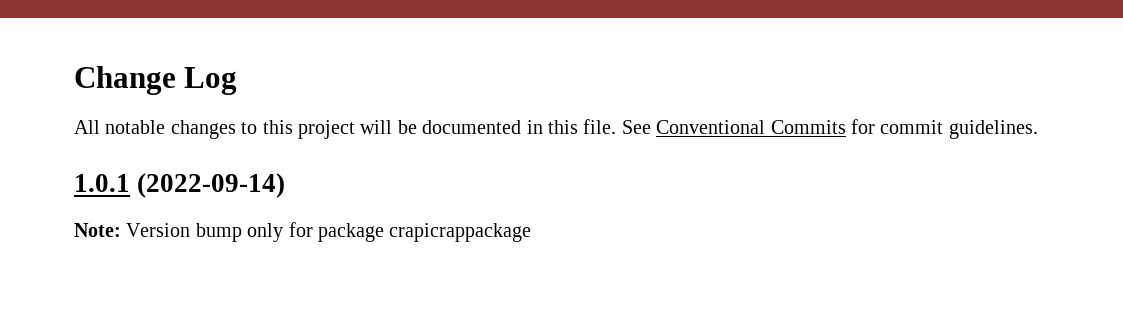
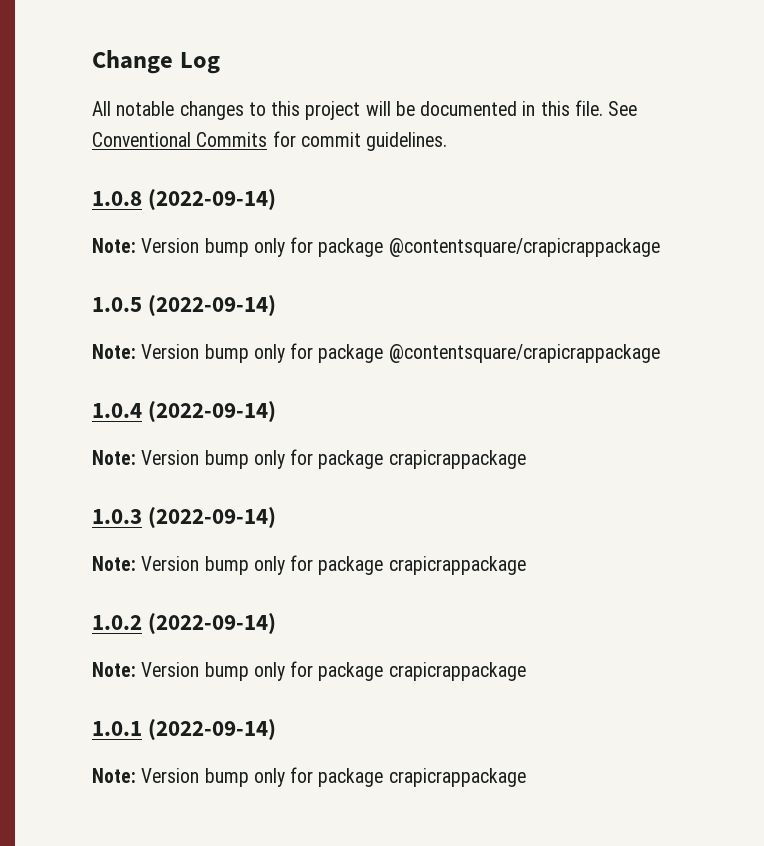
(1038, 129) none -> [92,189,277,211] [92,237,660,257] [92,295,277,317] [92,343,660,363] [92,401,277,423] [92,449,526,469] [92,507,277,529] [92,555,526,575] [92,613,277,635] [92,661,526,681] // 1.0.8 (2022-09-14) // Note: Version bump only for package @contentsquare/crapicrappackage // 1.0.5 (2022-09-14) // Note: Version bump only for package @contentsquare/crapicrappackage // 1.0.4 (2022-09-14) // Note: Version bump only for package crapicrappackage // 1.0.3 (2022-09-14) // Note: Version bump only for package crapicrappackage // 1.0.2 (2022-09-14) // Note: Version bump only for package crapicrappackage

